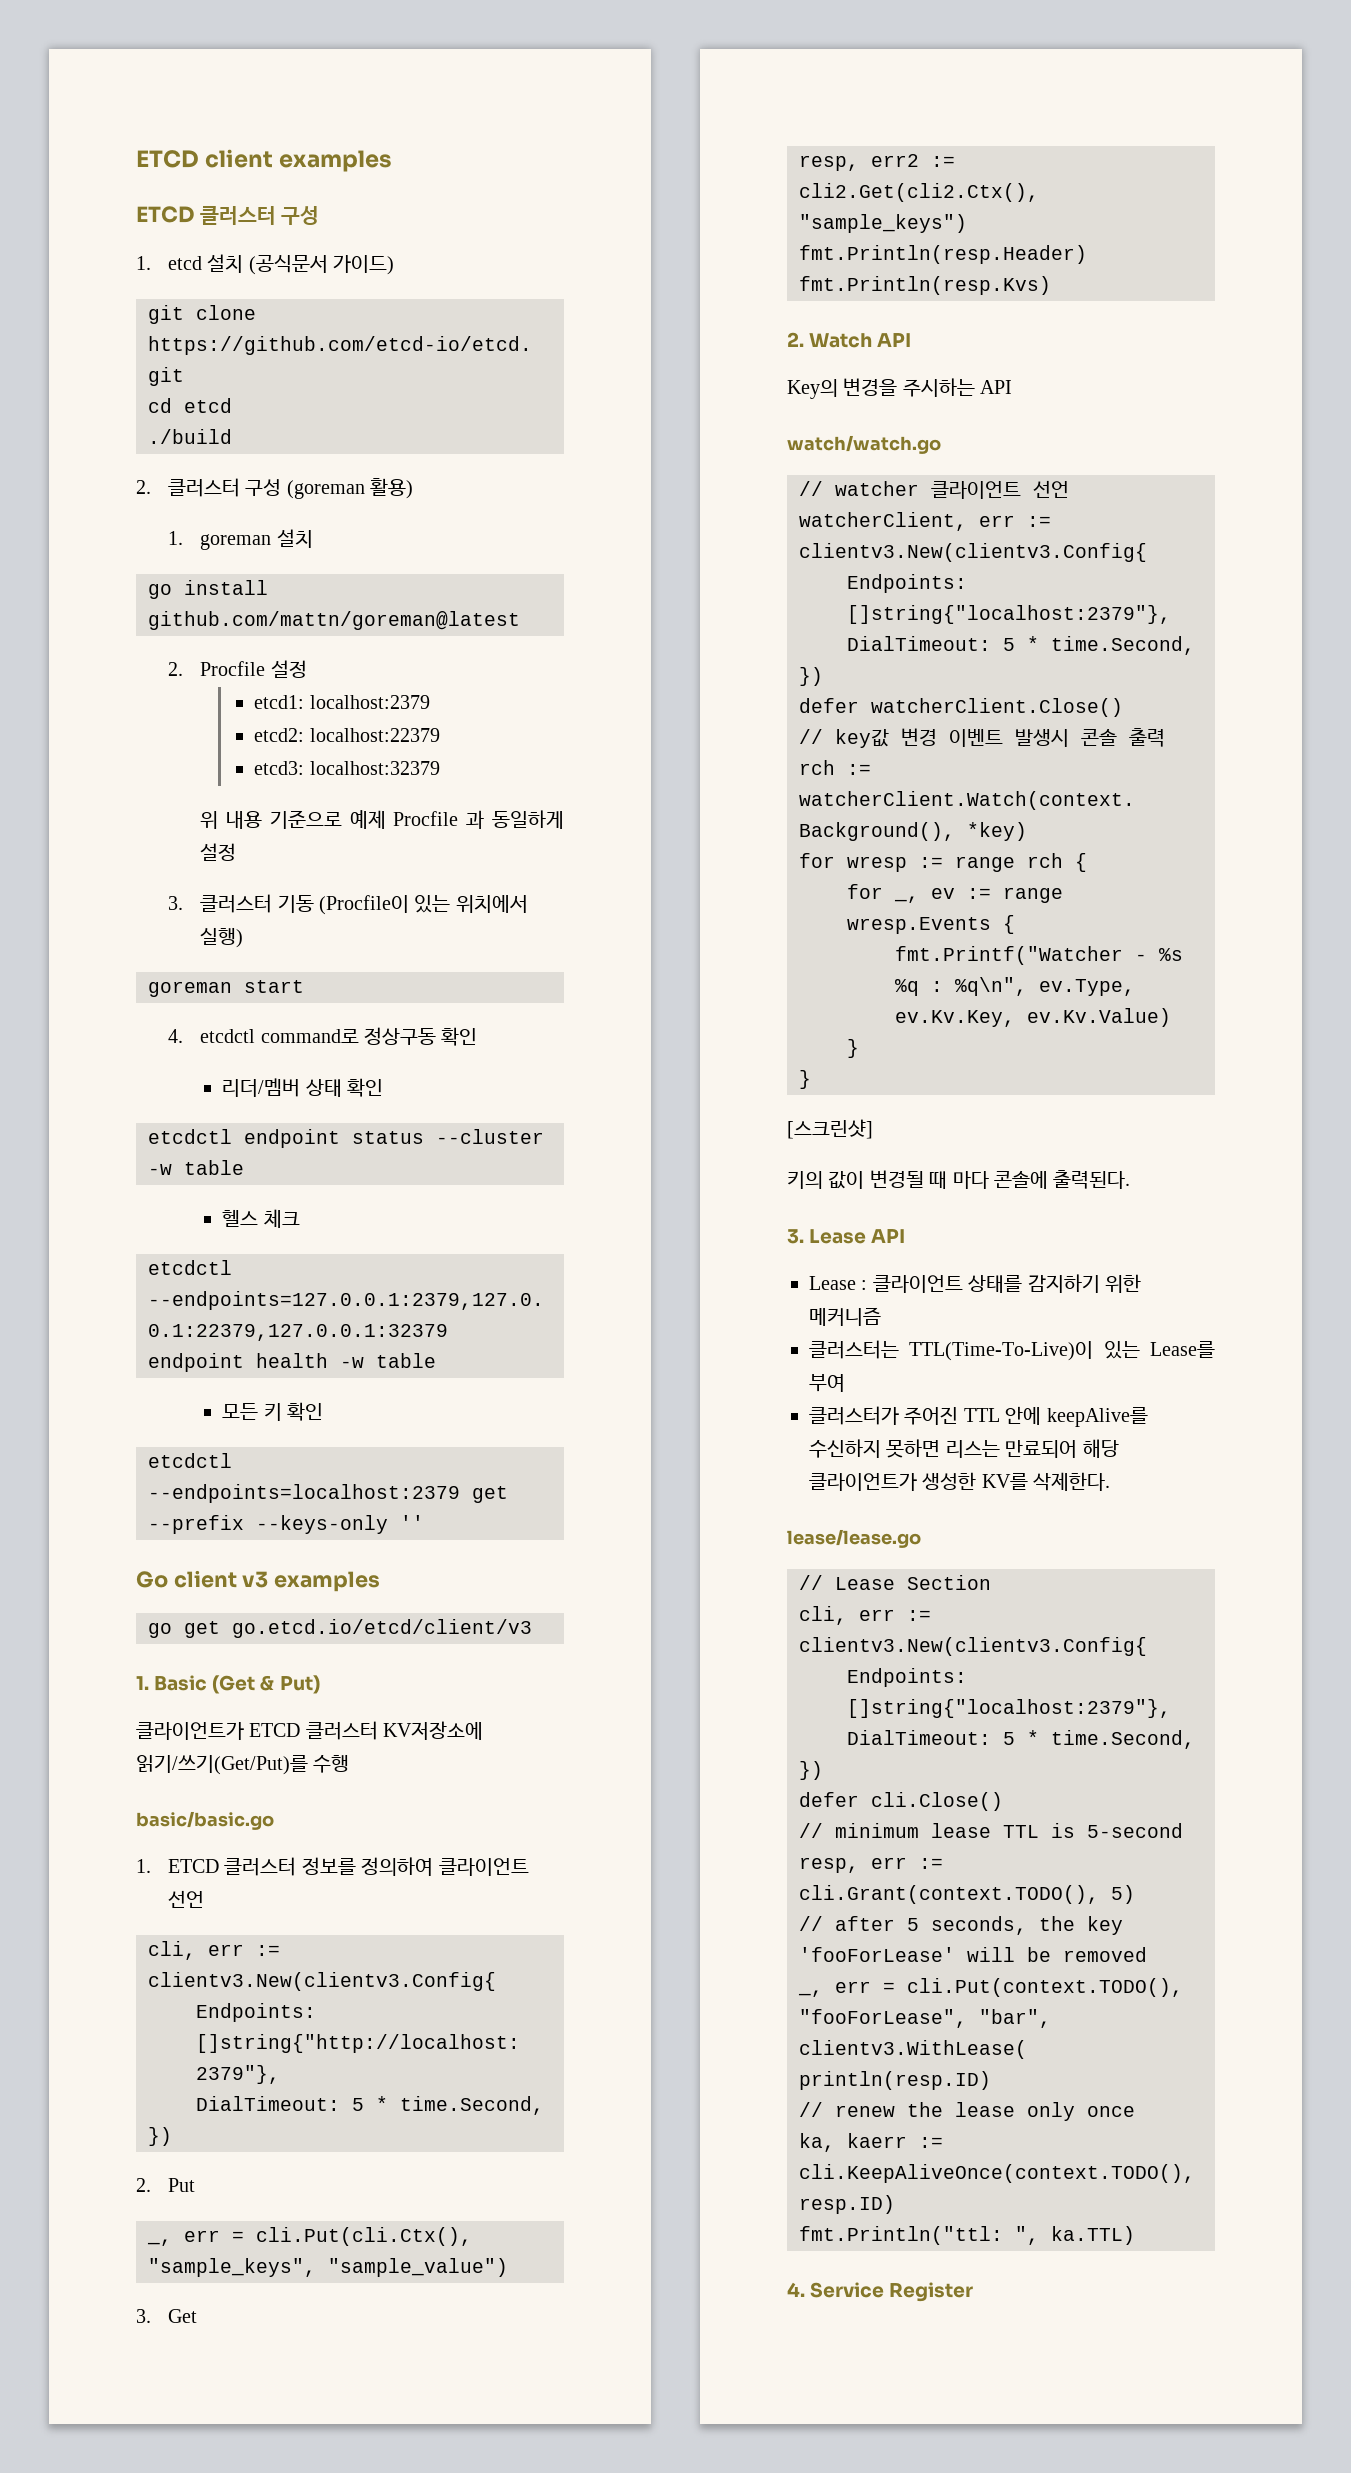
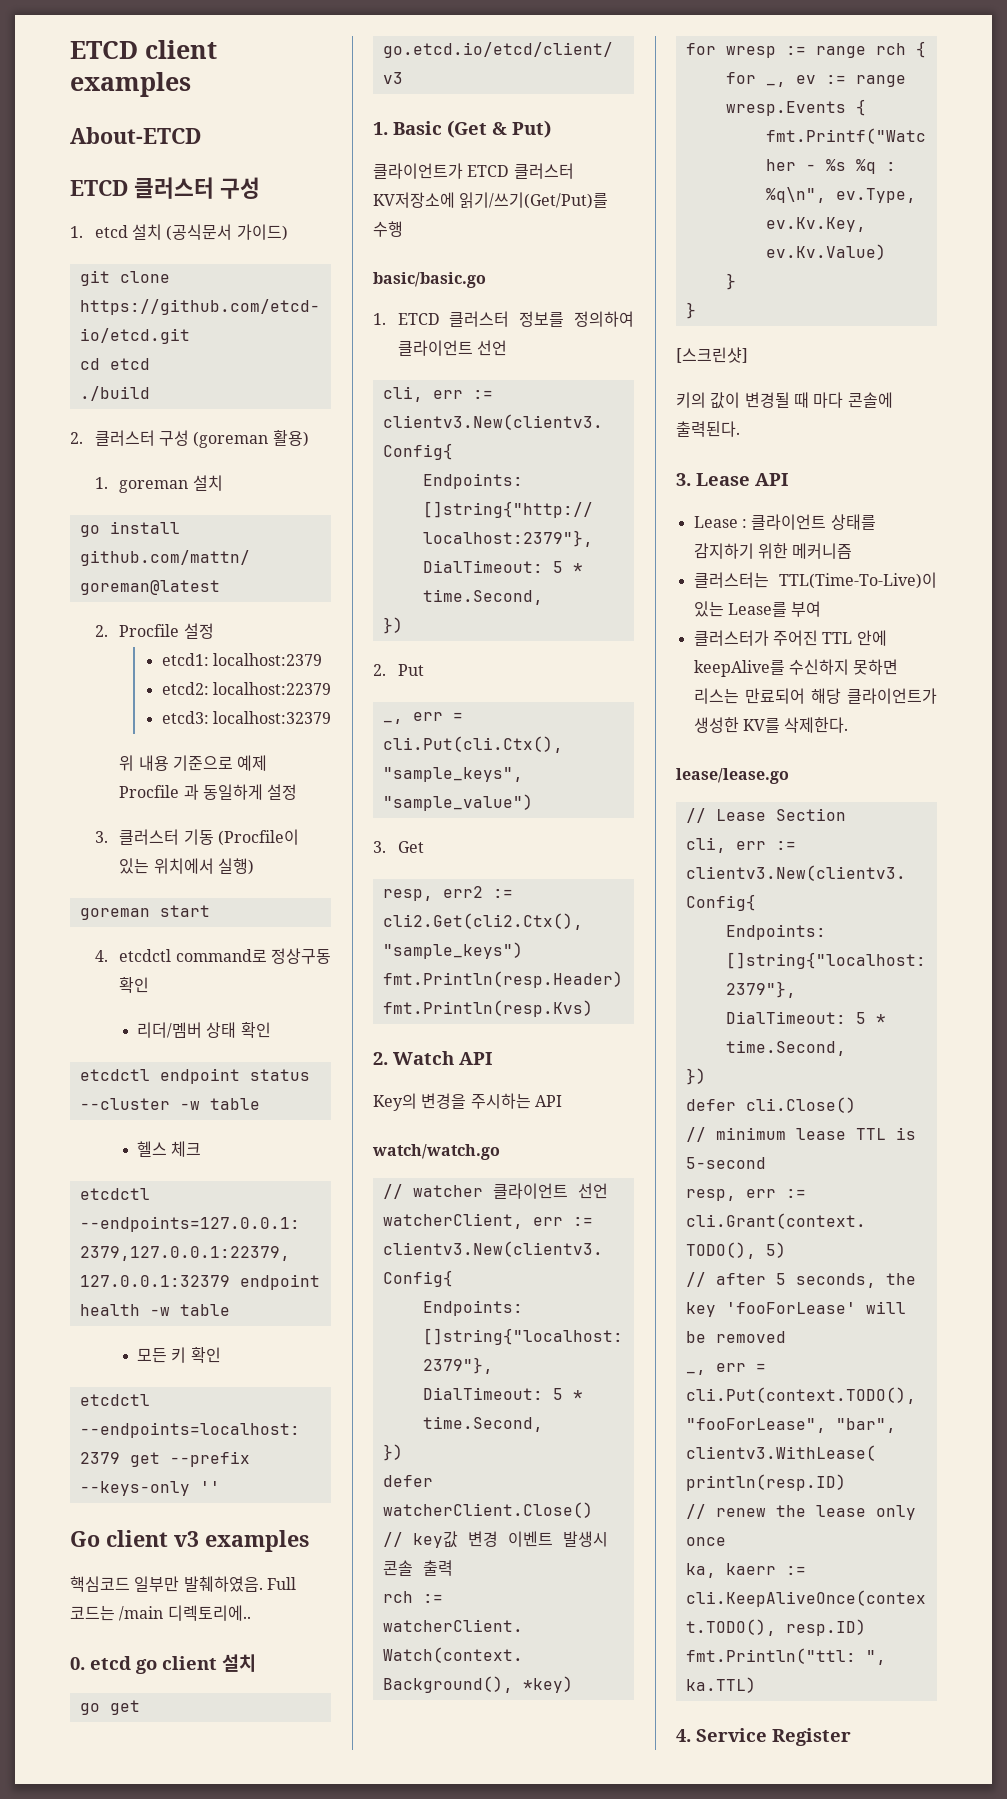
(393, 161) none -> [70,127,201,144] // About-ETCD
(381, 1581) none -> [70,1576,296,1592] [70,1605,251,1621] [70,1654,256,1674] // 핵심코드 일부만 발췌하였음. Full 코드는 /main 디렉토리에.. // 0. etcd go client 설치

